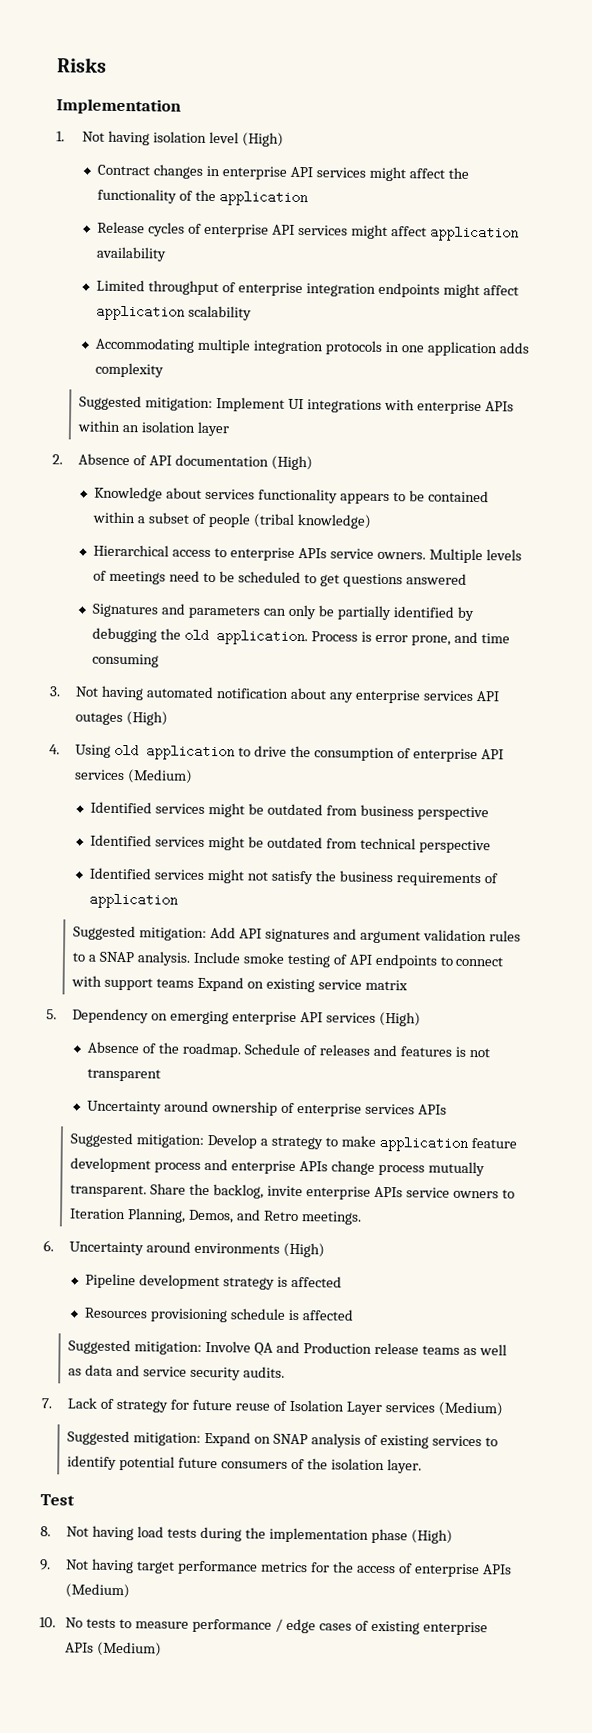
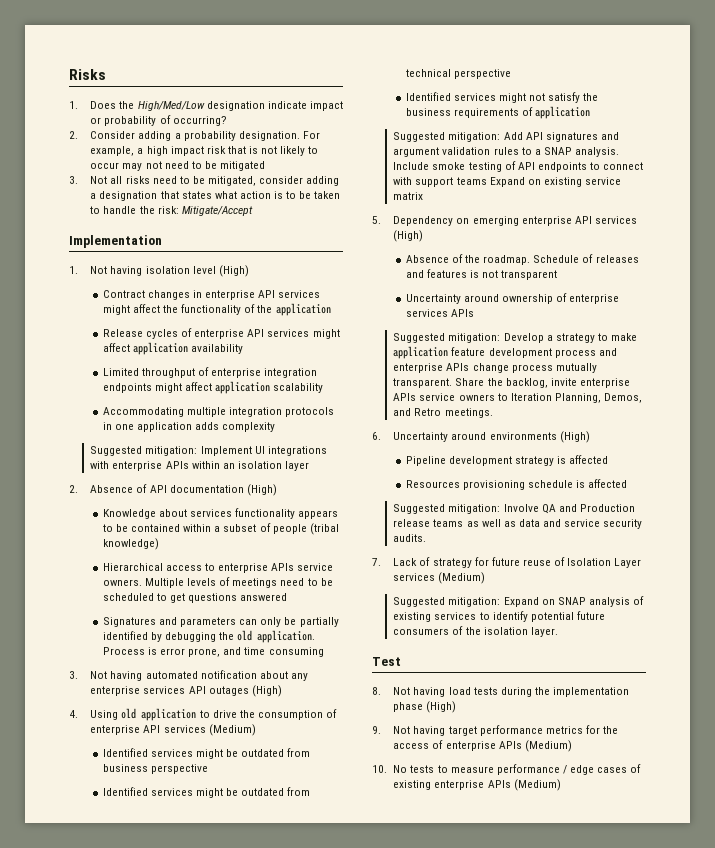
(107, 65) none -> [69,101,343,111] [90,115,227,126] [69,131,320,141] [90,146,319,156] [90,161,265,171] [69,176,340,186] [90,191,341,201] [90,206,253,216] // 1. Does the High/Med/Low designation indicate impact or probability of occurring? // 2. Consider adding a probability designation. For example, a high impact risk that is not likely to occur may not need to be mitigated // 3. Not all risks need to be mitigated, consider adding a designation that states what action is to be taken to handle the risk: Mitigate/Accept

